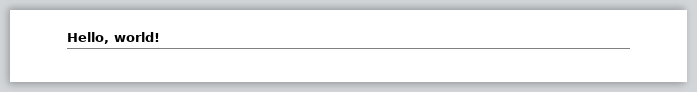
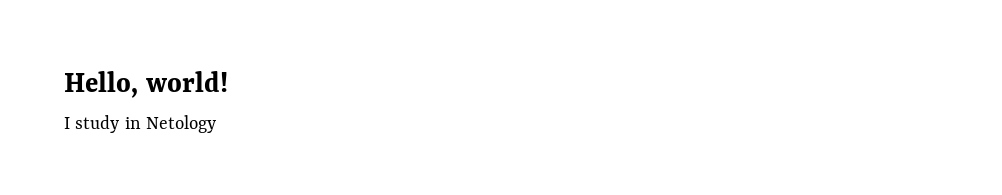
(160, 37) none -> [64,115,217,133] // I study in Netology

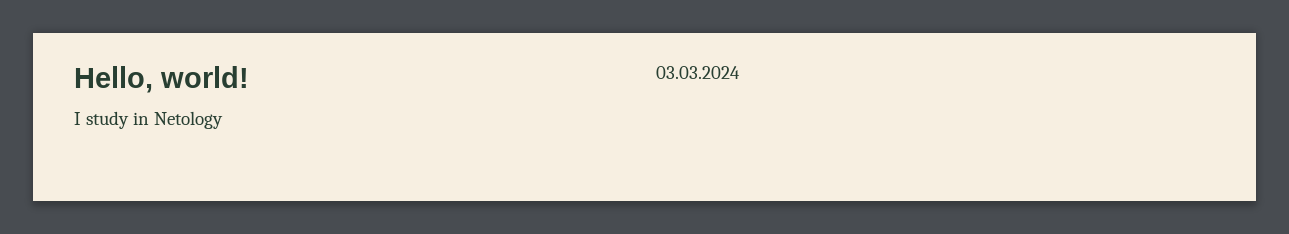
(217, 124) none -> [656,66,740,79] // 03.03.2024

